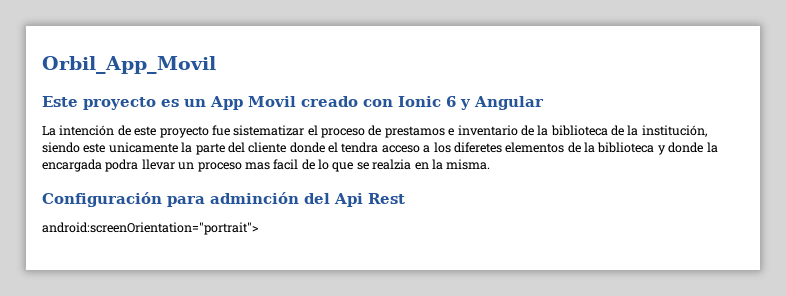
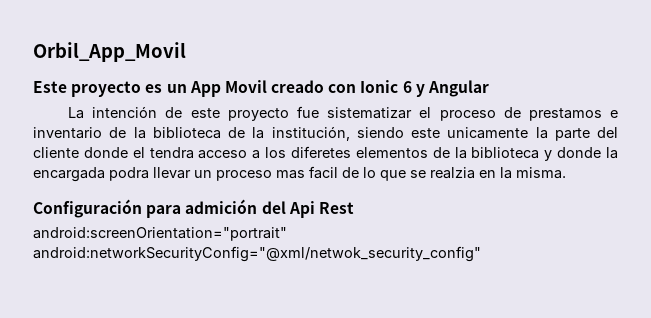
[210,192,299,204] adminción -> [185,199,258,214] admición
[42,222,258,235] android:screenOrientation="portrait"> -> [33,227,287,241] [33,246,481,262] android:screenOrientation="portrait" android:networkSecurityConfig="@xml/netwok_security_config"

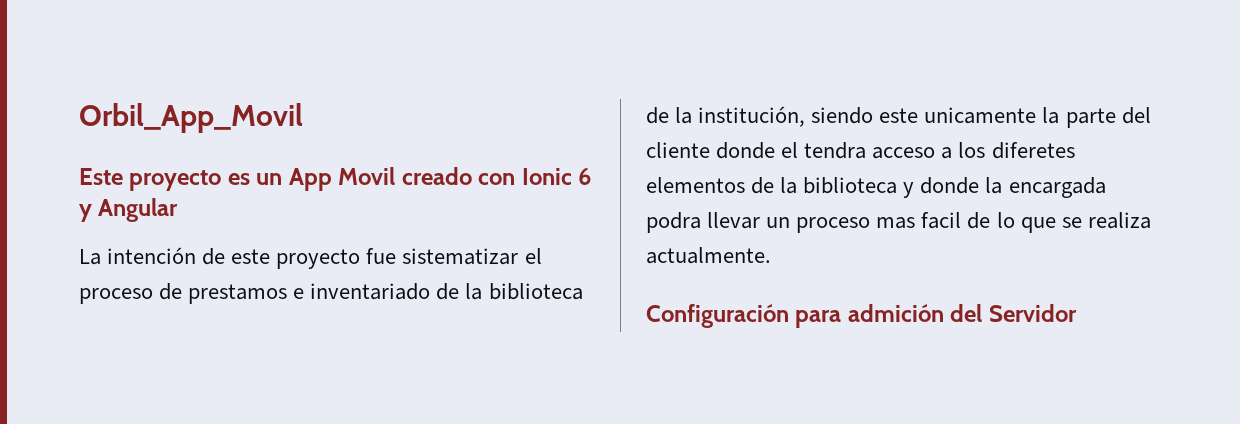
[33,127,102,139] inventario -> [310,283,431,300] inventariado
[430,167,566,179] realzia en la misma. -> [1087,212,1151,229] [646,247,771,264] realiza actualmente.
[288,201,354,218] [33,227,287,241] [33,246,481,262] Api Rest // android:screenOrientation="portrait" android:networkSecurityConfig="@xml/netwok_security_config" -> [988,304,1077,322] Servidor

